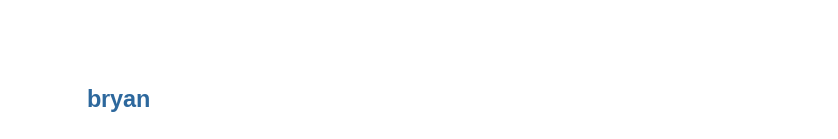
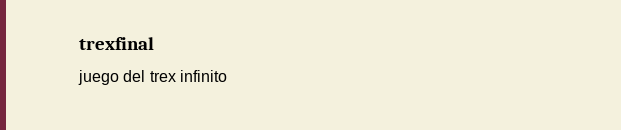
[87,89,150,112] bryan -> [79,37,154,50] [78,70,227,85] trexfinal // juego del trex infinito

